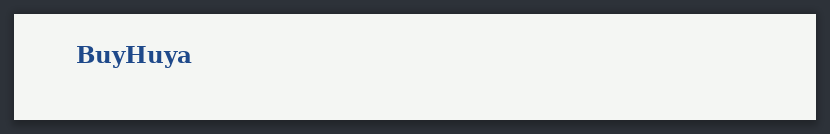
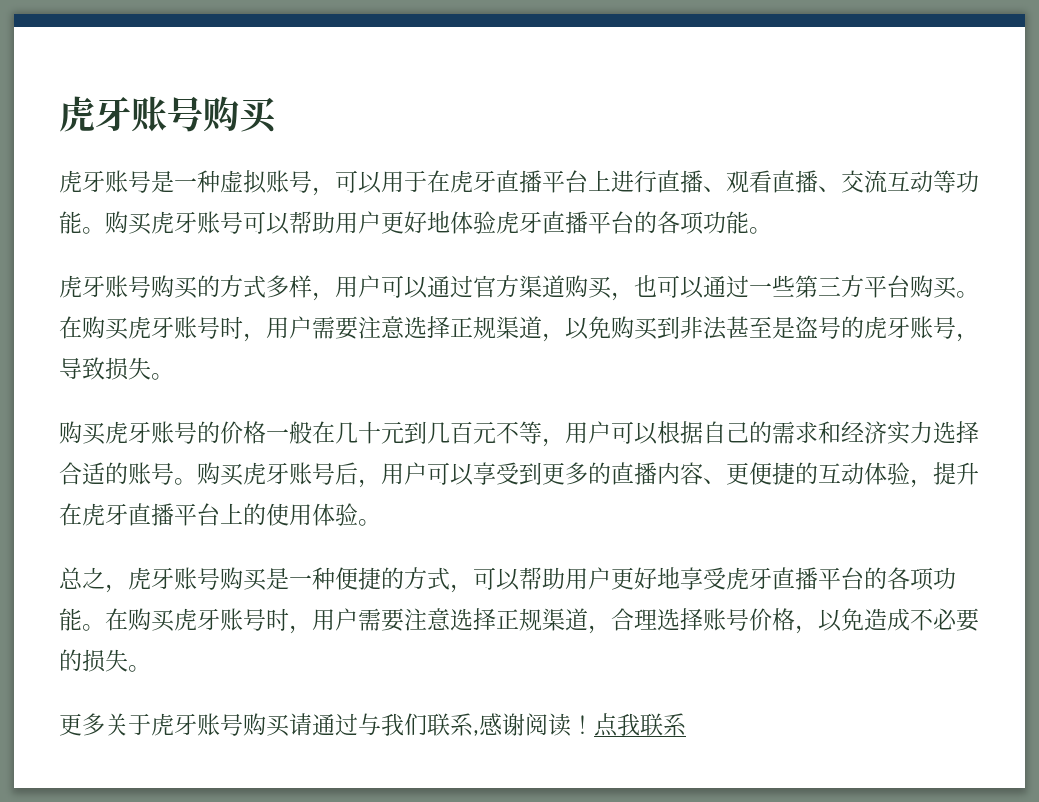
[76,46,192,68] BuyHuya -> [59,96,278,134] [59,170,979,196] [59,211,772,235] [59,275,979,301] [59,316,979,342] [59,357,174,380] [59,421,979,447] [59,462,979,488] [59,503,381,526] [59,567,956,593] [59,608,979,634] [59,649,151,672] [59,713,686,737] 虎牙账号购买 // 虎牙账号是一种虚拟账号，可以用于在虎牙直播平台上进行直播、观看直播、交流互动等功能。购买虎牙账号可以帮助用户更好地体验虎牙直播平台的各项功能。 // 虎牙账号购买的方式多样，用户可以通过官方渠道购买，也可以通过一些第三方平台购买。在购买虎牙账号时，用户需要注意选择正规渠道，以免购买到非法甚至是盗号的虎牙账号，导致损失。 // 购买虎牙账号的价格一般在几十元到几百元不等，用户可以根据自己的需求和经济实力选择合适的账号。购买虎牙账号后，用户可以享受到更多的直播内容、更便捷的互动体验，提升在虎牙直播平台上的使用体验。 // 总之，虎牙账号购买是一种便捷的方式，可以帮助用户更好地享受虎牙直播平台的各项功能。在购买虎牙账号时，用户需要注意选择正规渠道，合理选择账号价格，以免造成不必要的损失。 // 更多关于虎牙账号购买请通过与我们联系,感谢阅读！点我联系

